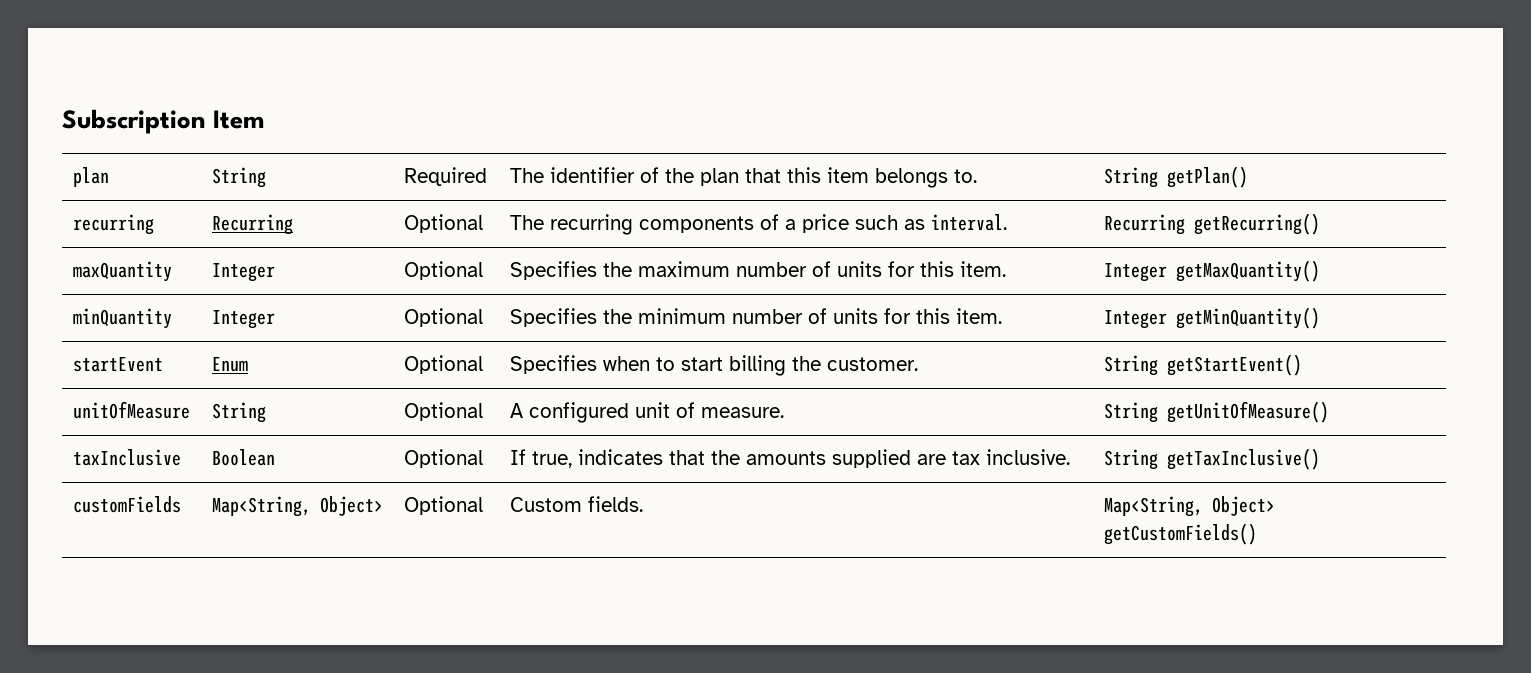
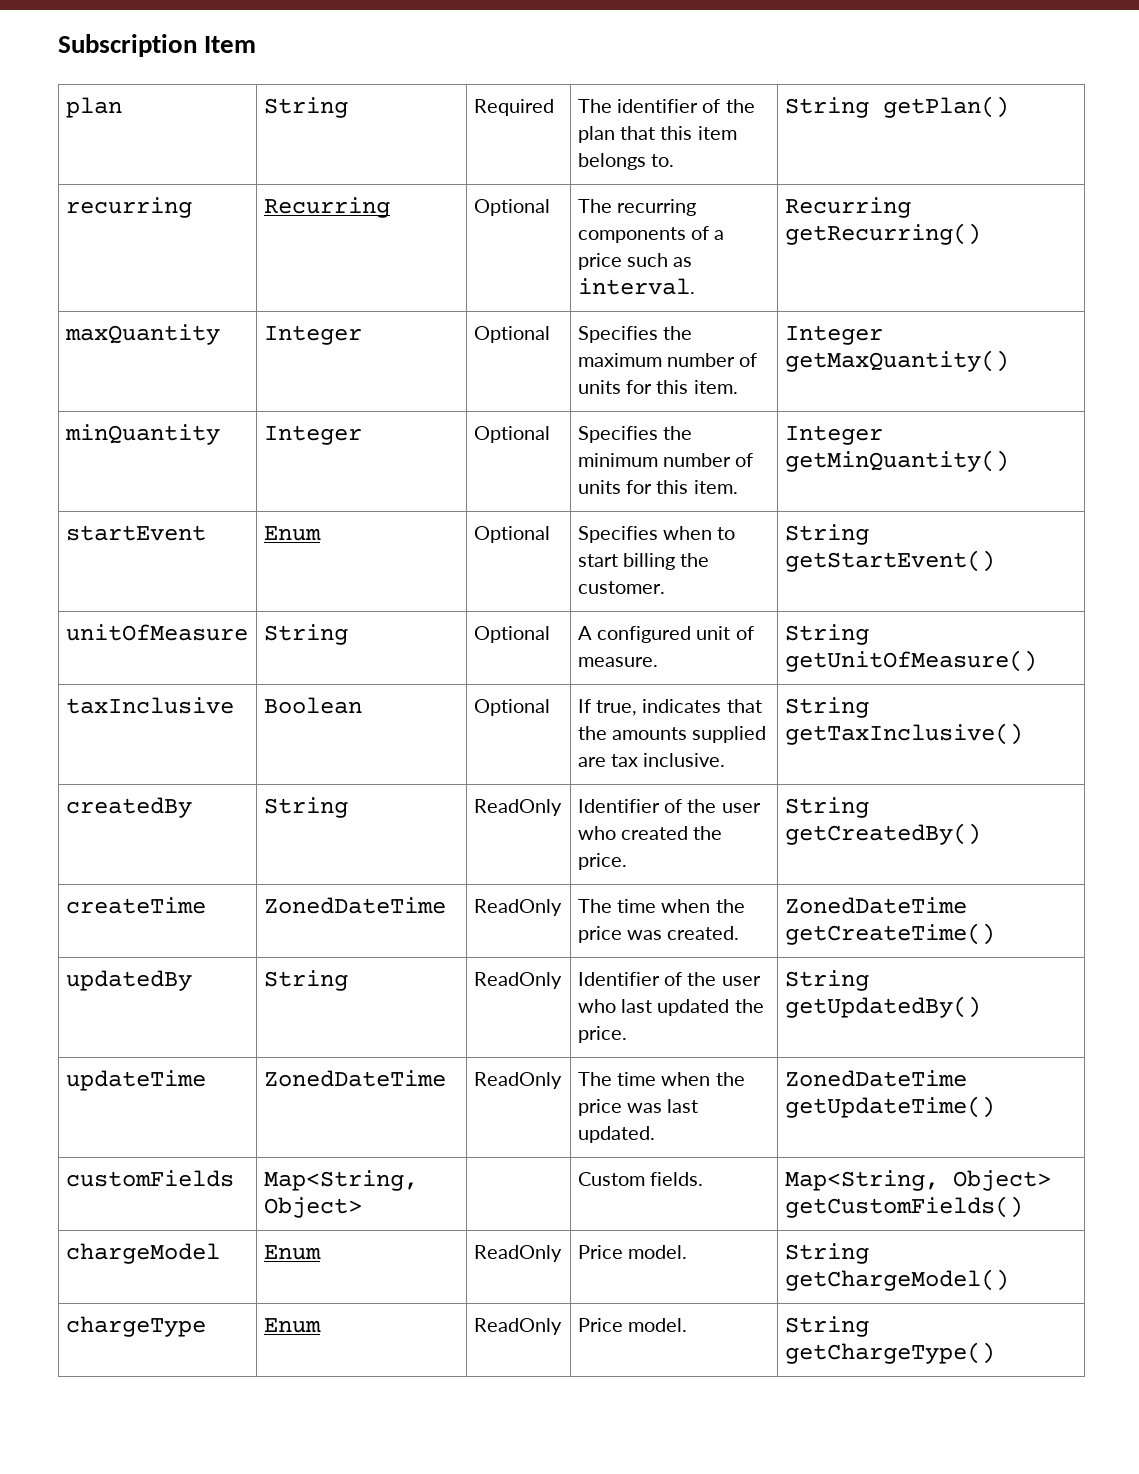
(1320, 459) none -> [65,797,192,818] [263,797,348,818] [473,799,562,816] [577,799,761,813] [577,826,723,840] [577,853,627,870] [784,797,869,818] [784,823,981,845] [65,897,206,914] [263,897,446,914] [473,899,562,916] [577,899,745,913] [577,926,740,943] [784,897,967,914] [784,923,995,945] [65,970,192,991] [263,970,348,991] [473,972,562,989] [577,972,761,986] [577,999,764,1016] [577,1026,627,1043] [784,970,869,991] [784,996,981,1018] [65,1070,206,1091] [263,1070,446,1087] [473,1072,562,1089] [577,1072,745,1086] [577,1099,699,1116] [577,1126,655,1143] [784,1070,967,1087] [784,1096,995,1118] // createdBy | String | ReadOnly | Identifier of the user who created the price. | String getCreatedBy() // createTime | ZonedDateTime | ReadOnly | The time when the price was created. | ZonedDateTime getCreateTime() // updatedBy | String | ReadOnly | Identifier of the user who last updated the price. | String getUpdatedBy() // updateTime | ZonedDateTime | ReadOnly | The time when the price was last updated. | ZonedDateTime getUpdateTime()
[403,496,483,515] Optional -> (362, 1207) none
(1257, 534) none -> [65,1243,220,1264] [263,1245,321,1260] [473,1245,562,1262] [577,1245,688,1259] [784,1243,869,1264] [784,1269,1009,1291] [65,1316,206,1337] [263,1318,321,1333] [473,1318,562,1335] [577,1318,688,1332] [784,1316,869,1337] [784,1342,995,1364] // chargeModel | Enum | ReadOnly | Price model. | String getChargeModel() // chargeType | Enum | ReadOnly | Price model. | String getChargeType()

